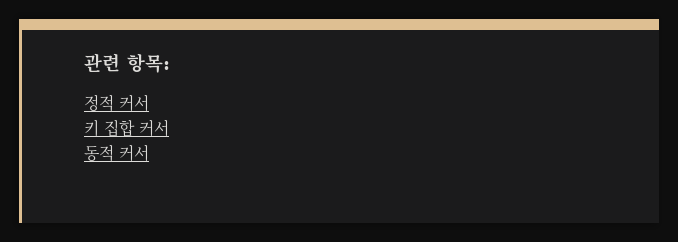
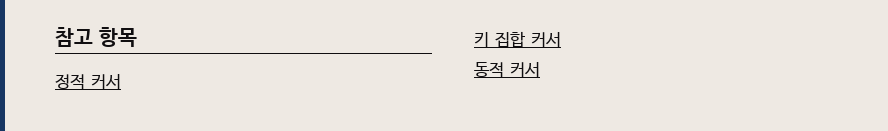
[84,53,170,73] 관련 항목: -> [55,27,137,47] 참고 항목

